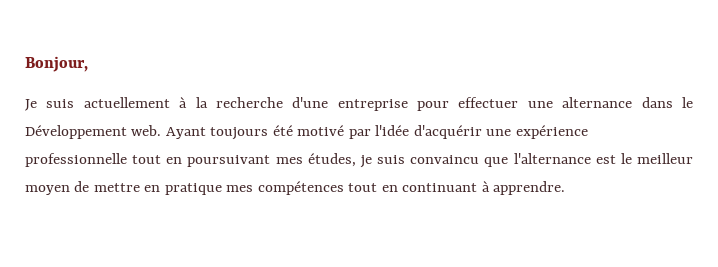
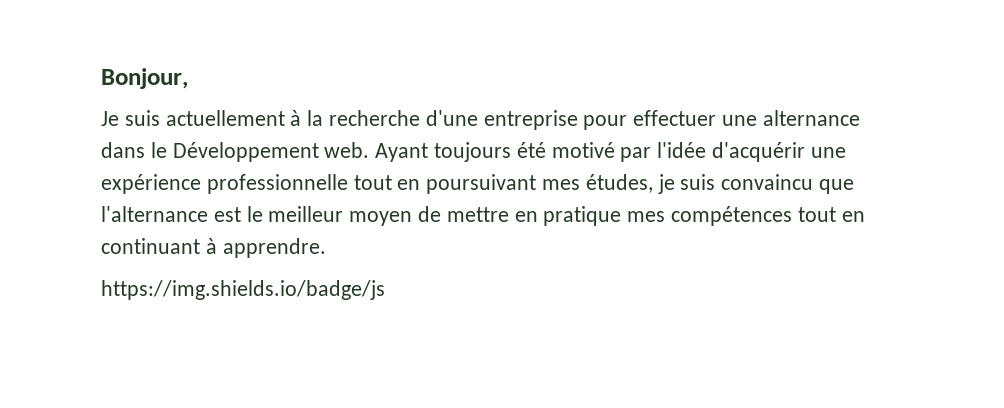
(566, 188) none -> [101,280,385,300] // https://img.shields.io/badge/js

